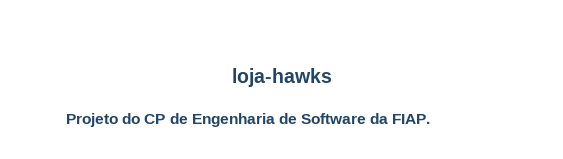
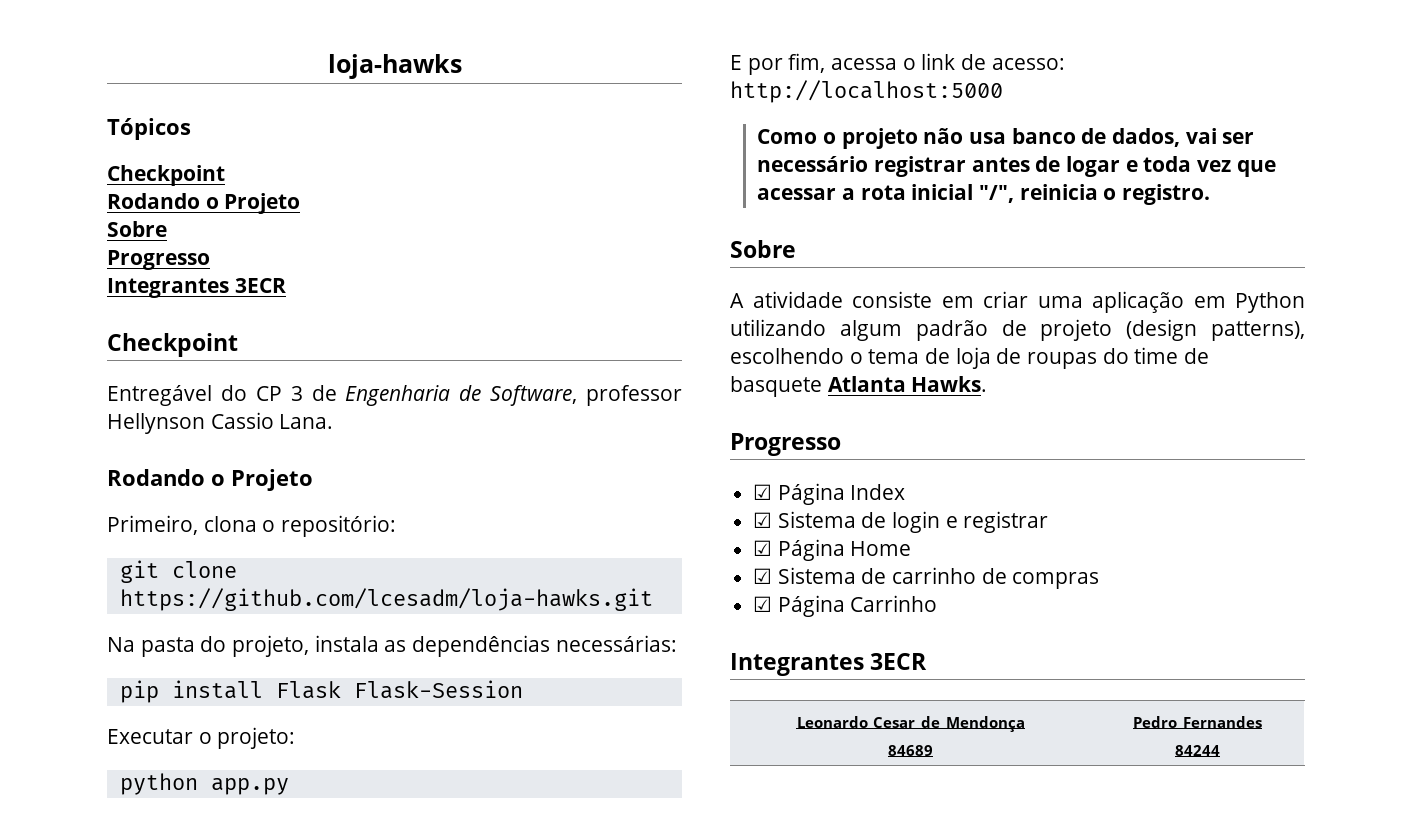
[66,113,118,127] Projeto -> [107,118,191,140] [107,165,225,186] [107,193,301,214] [107,221,167,237] [107,250,210,270] [107,278,286,298] [107,333,238,357] [107,385,212,406] Tópicos // Checkpoint // Rodando o Projeto // Sobre // Progresso // Integrantes 3ECR // Checkpoint // Entregável
(166, 119) none -> [290,386,303,401] 3
[301,113,431,124] Software da FIAP. -> [490,385,682,406] [107,412,334,434] [107,469,313,491] [107,515,397,537] [119,560,237,583] [119,588,653,611] [107,635,677,657] [119,680,523,703] [107,727,296,749] [119,773,289,795] [730,53,1065,75] [730,80,1003,103] [757,128,1255,149] [757,156,1276,177] [757,184,1210,205] [730,240,796,258] [730,291,1305,313] [730,319,1305,341] [730,347,1210,369] [730,376,988,397] [730,433,841,456] [753,483,906,505] [753,511,1049,533] [753,539,912,561] [753,567,1100,589] [753,595,938,617] [730,653,928,676] [796,716,1025,732] [888,745,933,756] [1133,716,1262,728] [1175,745,1220,756] Software, professor Hellynson Cassio Lana. // Rodando o Projeto // Primeiro, clona o repositório: // git clone https://github.com/lcesadm/loja-hawks.git // Na pasta do projeto, instala as dependências necessárias: // pip install Flask Flask-Session // Executar o projeto: // python app.py // E por fim, acessa o link de acesso: http://localhost:5000 // Como o projeto não usa banco de dados, vai ser necessário registrar antes de logar e toda vez que acessar a rota inicial "/", reinicia o registro. // Sobre // A atividade consiste em criar uma aplicação em Python utilizando algum padrão de projeto (design patterns), escolhendo o tema de loja de roupas do time de basquete Atlanta Hawks. // Progresso // ☑ Página Index // ☑ Sistema de login e registrar // ☑ Página Home // ☑ Sistema de carrinho de compras // ☑ Página Carrinho // Integrantes 3ECR // Leonardo Cesar de Mendonça // 84689 | Pedro Fernandes // 84244

